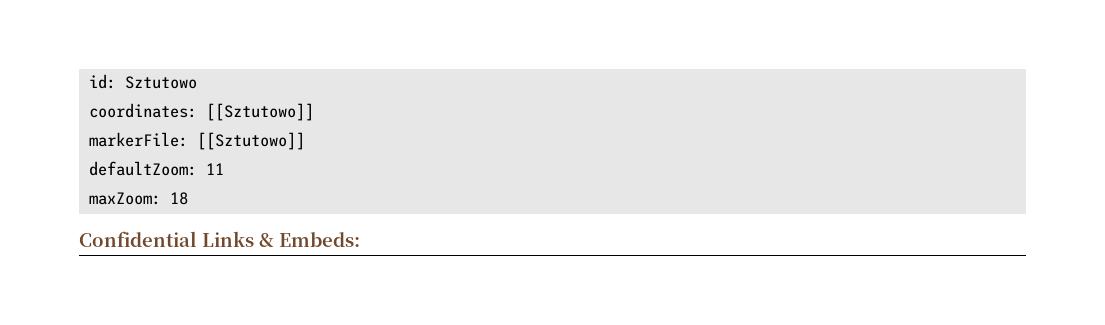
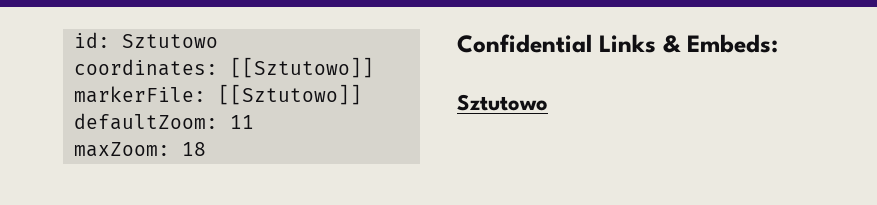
(360, 239) none -> [457,94,548,111] // Sztutowo

